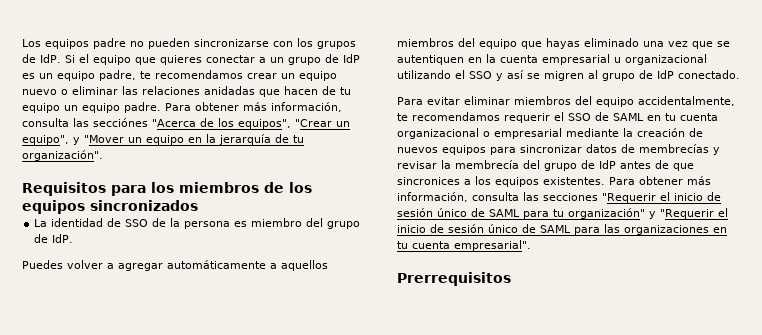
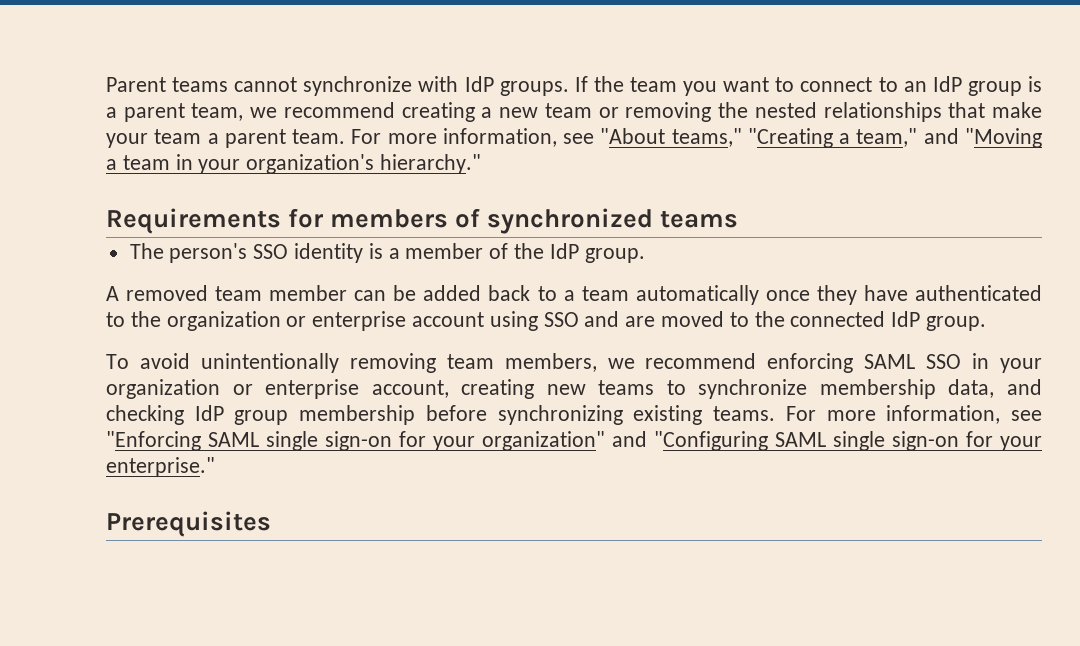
[22,38,356,49] [22,54,360,65] [22,70,337,81] [22,86,351,97] [22,102,342,113] [22,118,350,129] [22,134,304,145] [22,150,103,161] [22,182,312,196] [22,200,198,214] [34,218,361,229] [34,234,74,243] [22,260,328,271] [397,38,730,49] [397,54,707,65] [397,70,740,81] [397,96,735,107] [397,112,718,123] [397,128,703,139] [397,144,720,155] [397,160,694,171] [397,176,711,187] [397,192,721,203] [397,208,728,219] [397,224,727,235] [397,240,531,251] [397,272,511,286] Los equipos padre no pueden sincronizarse con los grupos de IdP. Si el equipo que quieres conectar a un grupo de IdP es un equipo padre, te recomendamos crear un equipo nuevo o eliminar las relaciones anidadas que hacen de tu equipo un equipo padre. Para obtener más información, consulta las secciónes "Acerca de los equipos", "Crear un equipo", y "Mover un equipo en la jerarquía de tu organización". // Requisitos para los miembros de los equipos sincronizados // La identidad de SSO de la persona es miembro del grupo de IdP. // Puedes volver a agregar automáticamente a aquellos miembros del equipo que hayas eliminado una vez que se autentiquen en la cuenta empresarial u organizacional utilizando el SSO y así se migren al grupo de IdP conectado. // Para evitar eliminar miembros del equipo accidentalmente, te recomendamos requerir el SSO de SAML en tu cuenta organizacional o empresarial mediante la creación de nuevos equipos para sincronizar datos de membrecías y revisar la membrecía del grupo de IdP antes de que sincronices a los equipos existentes. Para obtener más información, consulta las secciones "Requerir el inicio de sesión único de SAML para tu organización" y "Requerir el inicio de sesión único de SAML para las organizaciones en tu cuenta empresarial". // Prerrequisitos -> [106,76,1042,96] [106,102,1042,122] [106,128,1042,148] [106,154,482,174] [106,208,739,234] [129,243,645,263] [106,285,1043,305] [106,311,987,331] [106,353,1042,373] [106,379,1042,399] [106,405,1042,425] [106,431,1042,451] [106,457,215,477] [106,511,271,537] Parent teams cannot synchronize with IdP groups. If the team you want to connect to an IdP group is a parent team, we recommend creating a new team or removing the nested relationships that make your team a parent team. For more information, see "About teams," "Creating a team," and "Moving a team in your organization's hierarchy." // Requirements for members of synchronized teams // The person's SSO identity is a member of the IdP group. // A removed team member can be added back to a team automatically once they have authenticated to the organization or enterprise account using SSO and are moved to the connected IdP group. // To avoid unintentionally removing team members, we recommend enforcing SAML SSO in your organization or enterprise account, creating new teams to synchronize membership data, and checking IdP group membership before synchronizing existing teams. For more information, see "Enforcing SAML single sign-on for your organization" and "Configuring SAML single sign-on for your enterprise." // Prerequisites

